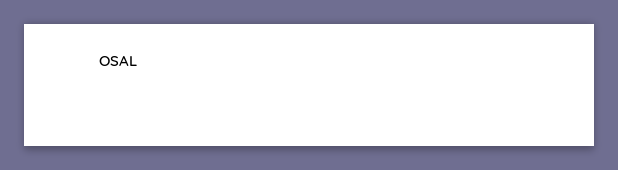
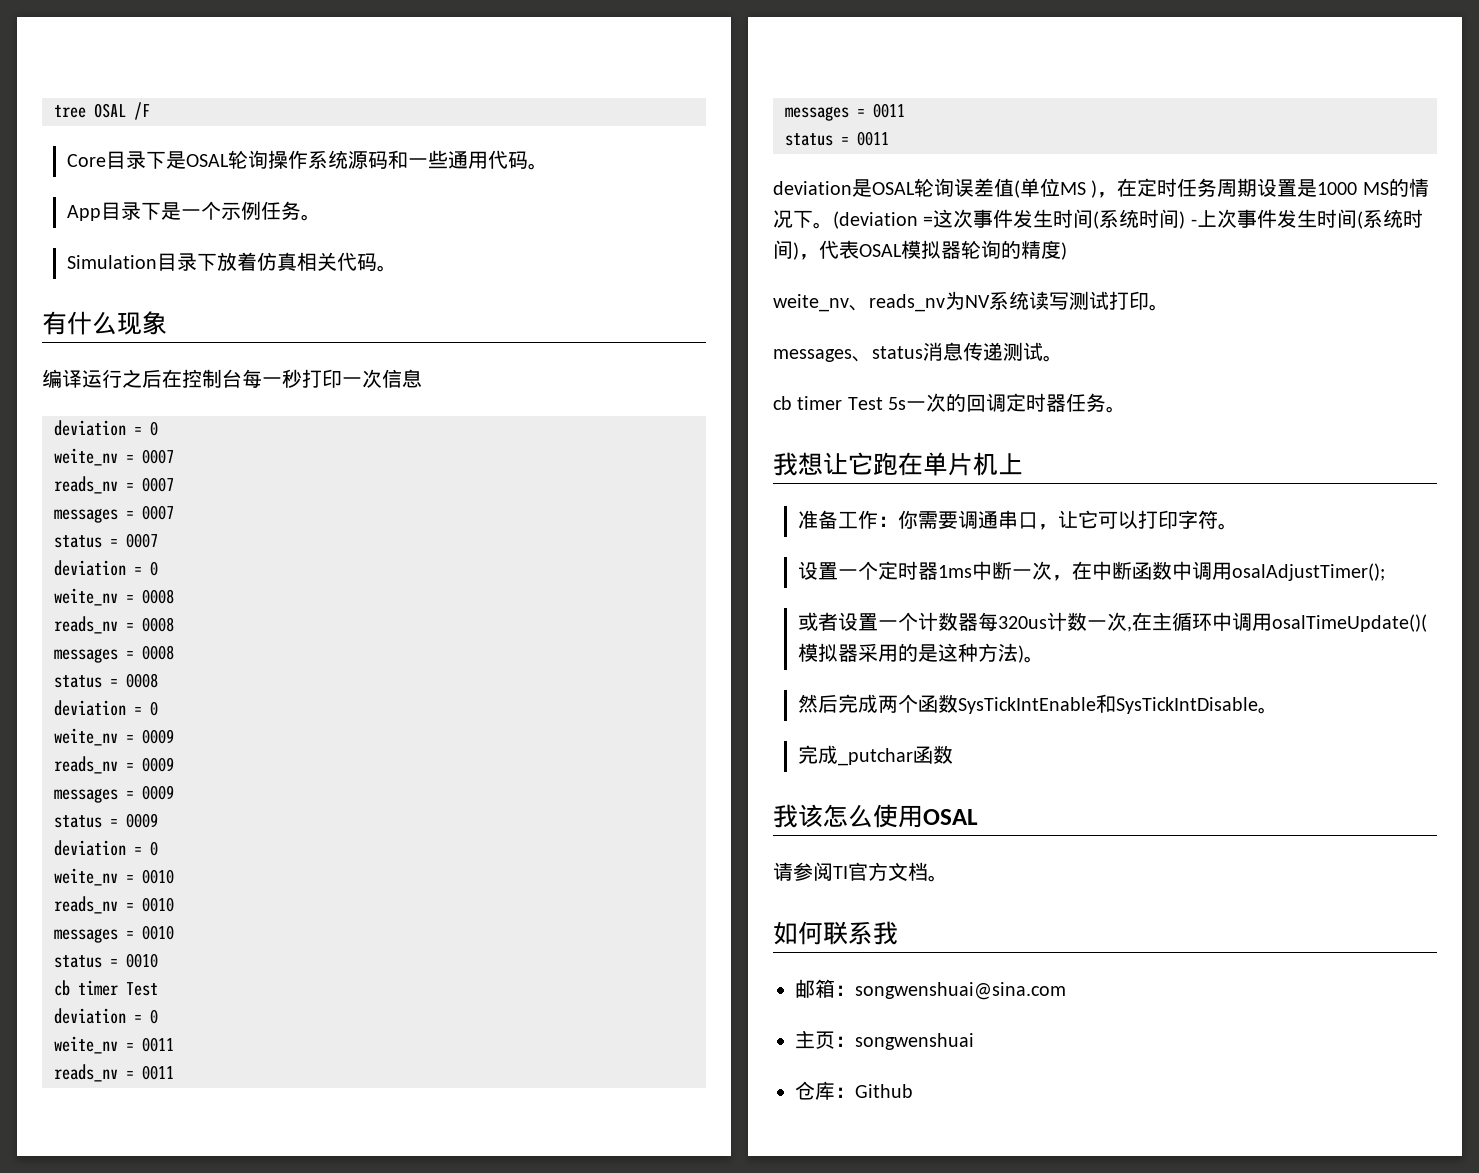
[99,55,137,66] OSAL -> [54,102,150,120] [66,150,548,170] [66,201,321,221] [66,252,397,272] [42,311,167,335] [42,369,422,388] [54,420,158,436] [54,448,174,466] [54,476,174,494] [54,505,174,523] [54,533,158,548] [54,560,158,576] [54,588,174,606] [54,616,174,634] [54,645,174,663] [54,673,158,688] [54,700,158,716] [54,728,174,746] [54,756,174,774] [54,785,174,803] [54,813,158,828] [54,840,158,856] [54,868,174,886] [54,896,174,914] [54,925,174,943] [54,953,158,968] [54,980,158,996] [54,1008,158,1024] [54,1036,174,1054] [54,1064,174,1082] [785,103,905,121] [785,131,889,146] [773,178,1429,198] [773,209,1423,229] [773,240,1067,260] [773,291,1169,312] [773,342,1063,362] [773,393,1127,413] [773,452,1023,476] [797,510,1238,530] [797,561,1385,581] [797,612,1427,632] [797,643,1044,663] [797,694,1278,714] [797,745,953,766] [773,804,978,828] [773,862,948,882] [773,921,898,945] [795,979,1066,1000] [795,1030,974,1050] [795,1081,913,1100] tree OSAL /F // Core目录下是OSAL轮询操作系统源码和一些通用代码。 // App目录下是一个示例任务。 // Simulation目录下放着仿真相关代码。 // 有什么现象 // 编译运行之后在控制台每一秒打印一次信息 // deviation = 0 // weite_nv = 0007 // reads_nv = 0007 // messages = 0007 // status = 0007 // deviation = 0 // weite_nv = 0008 // reads_nv = 0008 // messages = 0008 // status = 0008 // deviation = 0 // weite_nv = 0009 // reads_nv = 0009 // messages = 0009 // status = 0009 // deviation = 0 // weite_nv = 0010 // reads_nv = 0010 // messages = 0010 // status = 0010 // cb timer Test // deviation = 0 // weite_nv = 0011 // reads_nv = 0011 // messages = 0011 // status = 0011 // deviation是OSAL轮询误差值(单位MS )，在定时任务周期设置是1000 MS的情况下。(deviation =这次事件发生时间(系统时间) -上次事件发生时间(系统时间)，代表OSAL模拟器轮询的精度) // weite_nv、reads_nv为NV系统读写测试打印。 // messages、status消息传递测试。 // cb timer Test 5s一次的回调定时器任务。 // 我想让它跑在单片机上 // 准备工作：你需要调通串口，让它可以打印字符。 // 设置一个定时器1ms中断一次，在中断函数中调用osalAdjustTimer(); // 或者设置一个计数器每320us计数一次,在主循环中调用osalTimeUpdate()(模拟器采用的是这种方法)。 // 然后完成两个函数SysTickIntEnable和SysTickIntDisable。 // 完成_putchar函数 // 我该怎么使用OSAL // 请参阅TI官方文档。 // 如何联系我 // 邮箱：songwenshuai@sina.com // 主页：songwenshuai // 仓库：Github

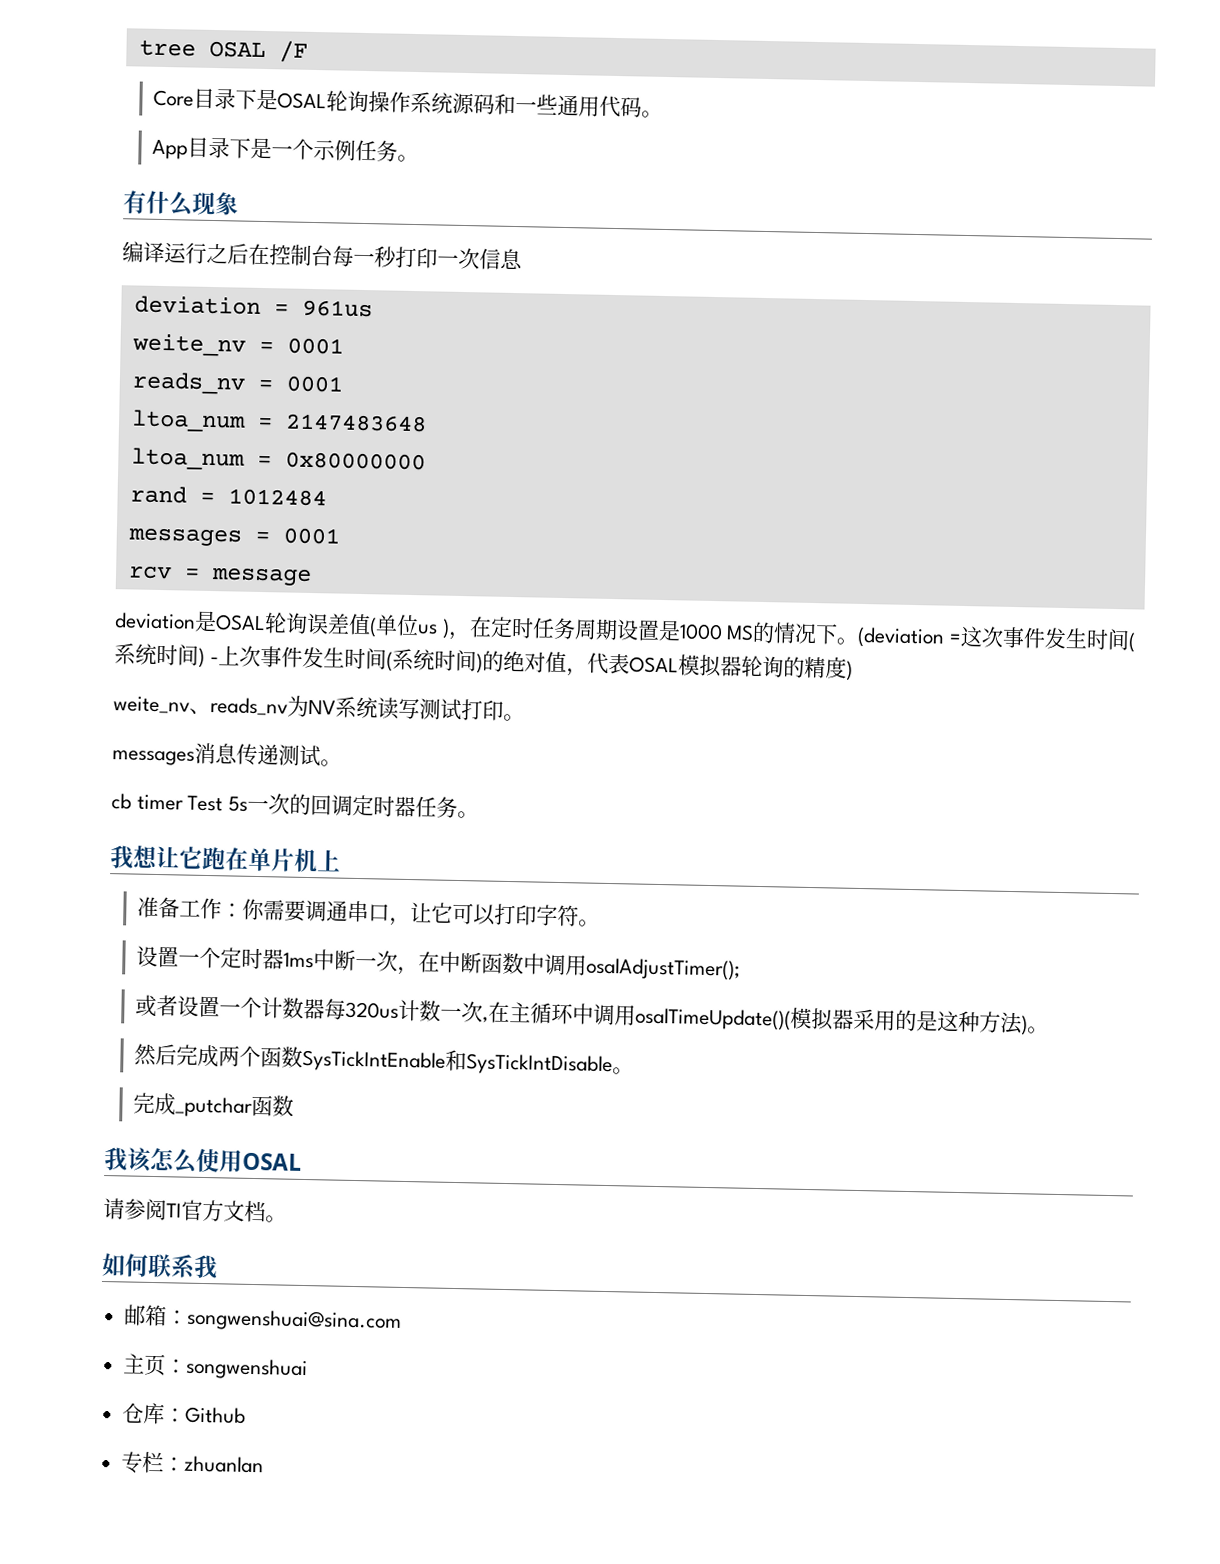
[66,252,397,272] // Simulation目录下放着仿真相关代码。 -> (420, 158) none
[150,421,158,436] [54,448,174,466] [54,476,174,494] [54,505,174,523] [54,533,158,548] [54,560,158,576] [54,588,174,606] [54,616,174,634] [54,645,174,663] [54,673,158,688] [54,700,158,716] [54,728,174,746] [54,756,174,774] [54,785,174,803] [54,813,158,828] [54,840,158,856] [54,868,174,886] [54,896,174,914] [54,925,174,943] [54,953,158,968] [54,980,158,996] [54,1008,158,1024] [54,1036,174,1054] [54,1064,174,1082] [785,103,905,121] [785,131,889,146] 0 // weite_nv = 0007 // reads_nv = 0007 // messages = 0007 // status = 0007 // deviation = 0 // weite_nv = 0008 // reads_nv = 0008 // messages = 0008 // status = 0008 // deviation = 0 // weite_nv = 0009 // reads_nv = 0009 // messages = 0009 // status = 0009 // deviation = 0 // weite_nv = 0010 // reads_nv = 0010 // messages = 0010 // status = 0010 // cb timer Test // deviation = 0 // weite_nv = 0011 // reads_nv = 0011 // messages = 0011 // status = 0011 -> [301,299,373,318] [131,333,344,357] [131,371,344,395] [130,409,427,433] [130,447,426,471] [129,485,327,507] [127,527,340,547] [127,565,312,587] 961us // weite_nv = 0001 // reads_nv = 0001 // ltoa_num = 2147483648 // ltoa_num = 0x80000000 // rand = 1012484 // messages = 0001 // rcv = message
[1060,182,1086,195] MS -> [417,624,438,635] us
(799, 251) none -> [481,650,567,674] 的绝对值
[852,346,923,362] 、status -> (195, 758) none
(913, 1091) none -> [121,1451,265,1474] // 专栏：zhuanlan

